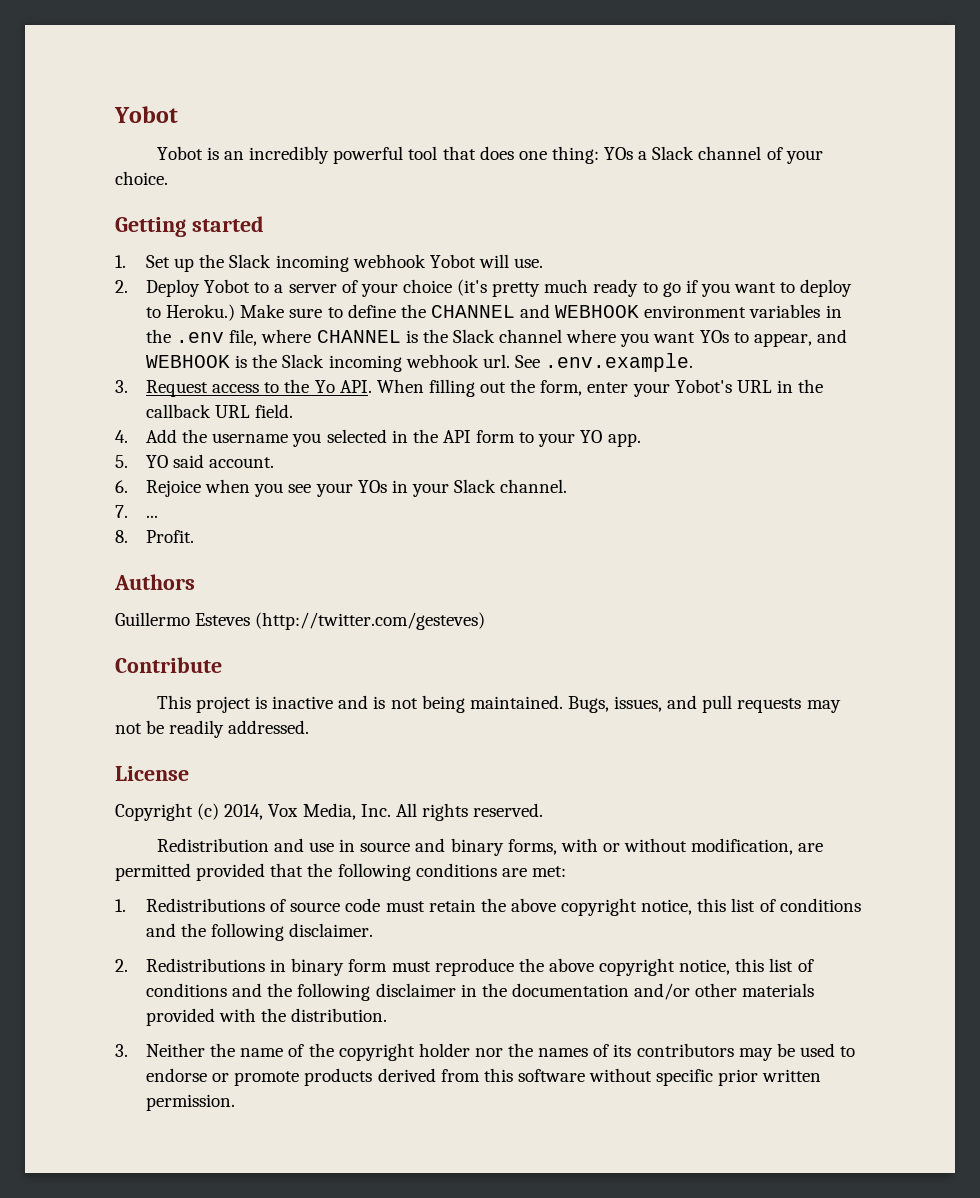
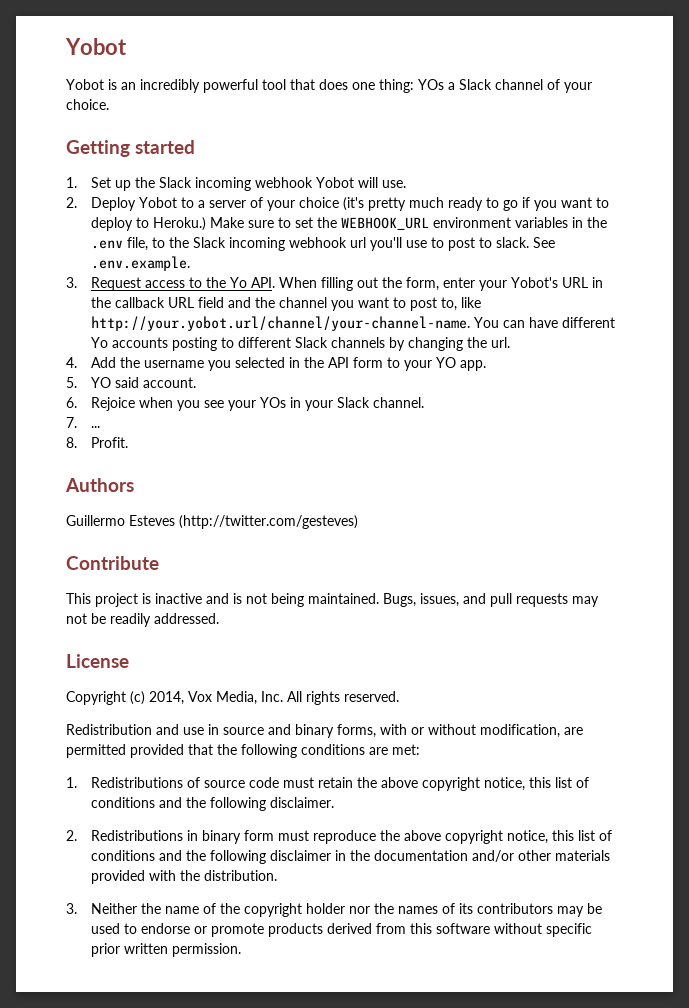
[347,304,640,318] define the CHANNEL and WEBHOOK -> [295,217,430,230] set the WEBHOOK_URL
[261,329,848,347] [146,354,510,372] where CHANNEL is the Slack channel where you want YOs to appear, and WEBHOOK is the Slack incoming webhook url. -> [152,237,530,251] to the Slack incoming webhook url you'll use to post to slack.
[255,404,294,418] field. -> [198,297,482,311] [91,316,616,331] [91,337,511,351] field and the channel you want to post to, like http://your.yobot.url/channel/your-channel-name. You can have different Yo accounts posting to different Slack channels by changing the url.

